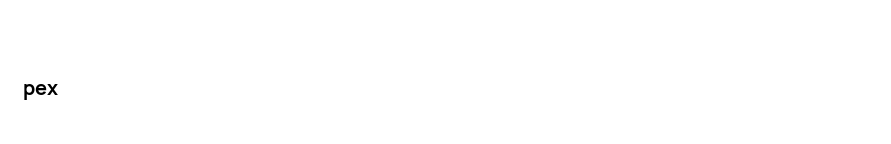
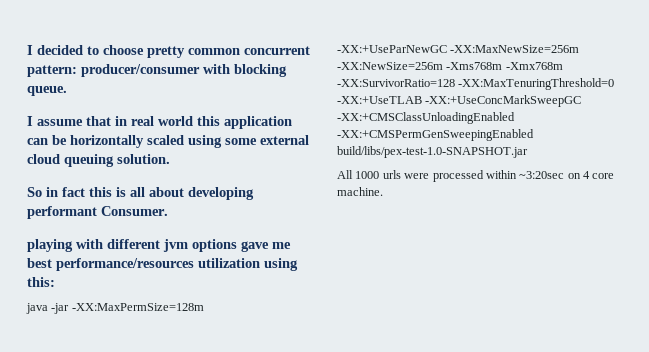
[23,84,58,100] pex -> [27,45,310,58] [27,64,287,77] [27,86,67,96] [27,116,292,129] [27,135,309,148] [27,154,170,167] [27,187,254,200] [27,206,168,219] [27,239,291,252] [27,258,298,271] [27,277,55,287] [26,303,204,314] [337,45,580,53] [337,62,563,70] [337,78,615,90] [337,95,582,107] [337,112,515,124] [337,129,534,141] [337,146,528,158] [337,170,615,182] [337,187,383,196] I decided to choose pretty common concurrent pattern: producer/consumer with blocking queue. // I assume that in real world this application can be horizontally scaled using some external cloud queuing solution. // So in fact this is all about developing performant Consumer. // playing with different jvm options gave me best performance/resources utilization using this: // java -jar -XX:MaxPermSize=128m -XX:+UseParNewGC -XX:MaxNewSize=256m -XX:NewSize=256m -Xms768m -Xmx768m -XX:SurvivorRatio=128 -XX:MaxTenuringThreshold=0 -XX:+UseTLAB -XX:+UseConcMarkSweepGC -XX:+CMSClassUnloadingEnabled -XX:+CMSPermGenSweepingEnabled build/libs/pex-test-1.0-SNAPSHOT.jar // All 1000 urls were processed within ~3:20sec on 4 core machine.

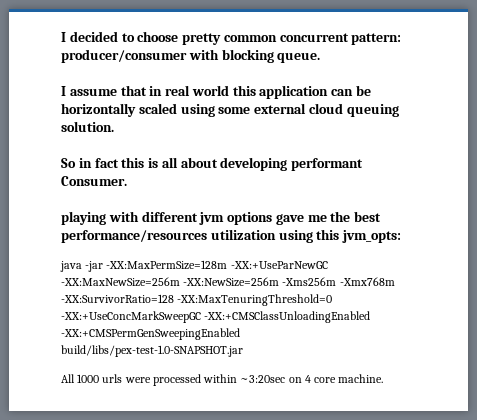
(291, 245) none -> [330,211,351,222] the
[27,277,55,287] this: -> [316,229,402,243] this jvm_opts:
[446,62,503,70] -Xms768m -> [282,277,337,286] -Xms256m
[337,96,422,104] -XX:+UseTLAB -> (333, 300) none

